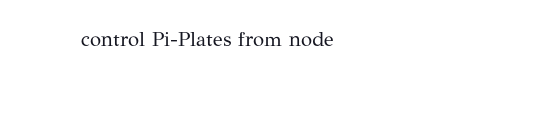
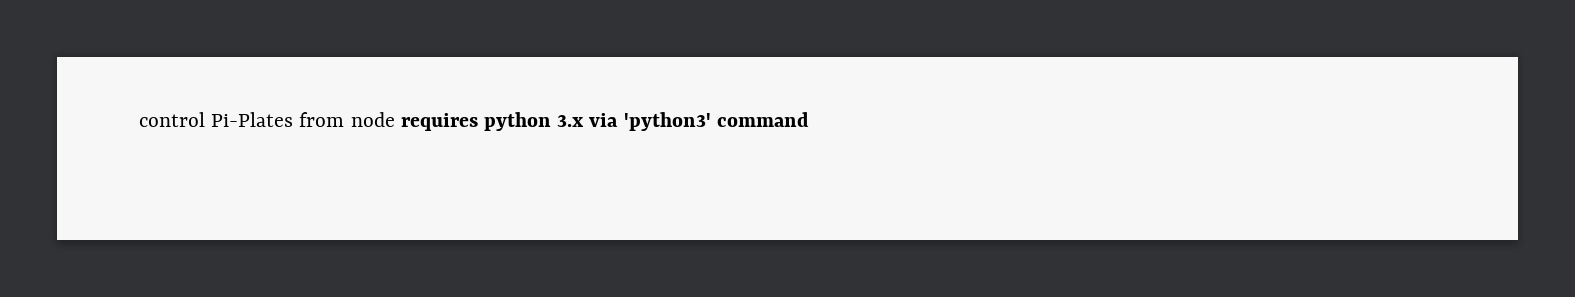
(334, 39) none -> [400,112,809,131] requires python 3.x via 'python3' command

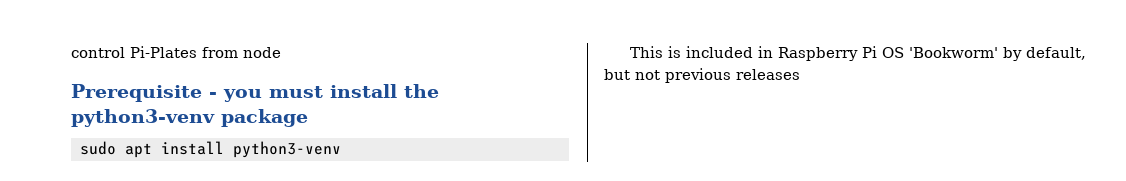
[400,112,809,131] requires python 3.x via 'python3' command -> [71,84,439,102] [71,109,308,127] [80,141,341,158] [630,46,1087,61] [604,68,800,83] // Prerequisite - you must install the python3-venv package // sudo apt install python3-venv // This is included in Raspberry Pi OS 'Bookworm' by default, but not previous releases

